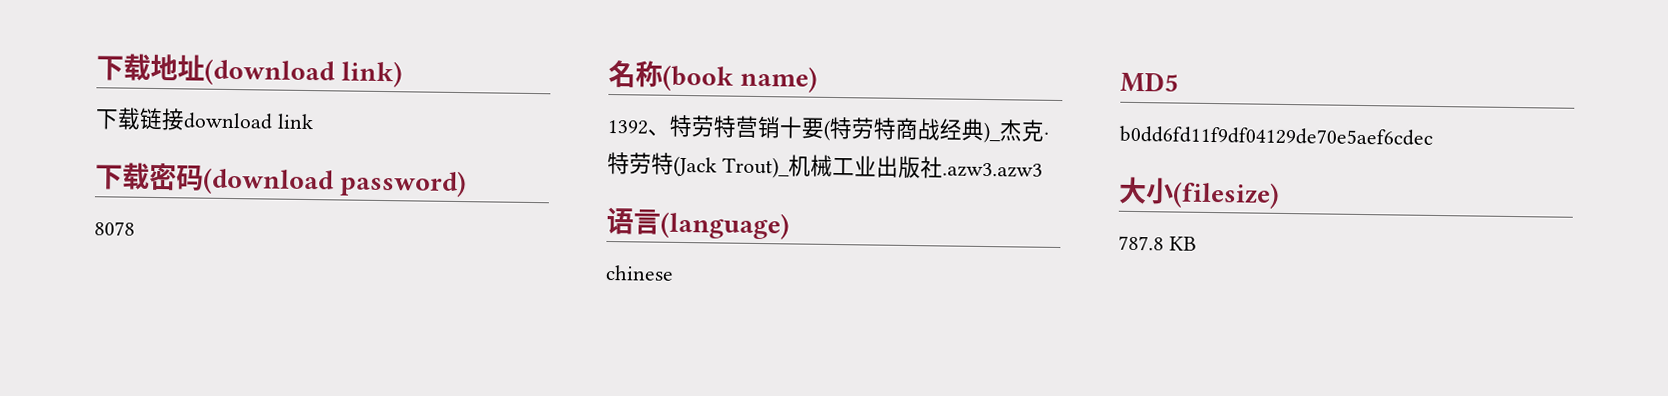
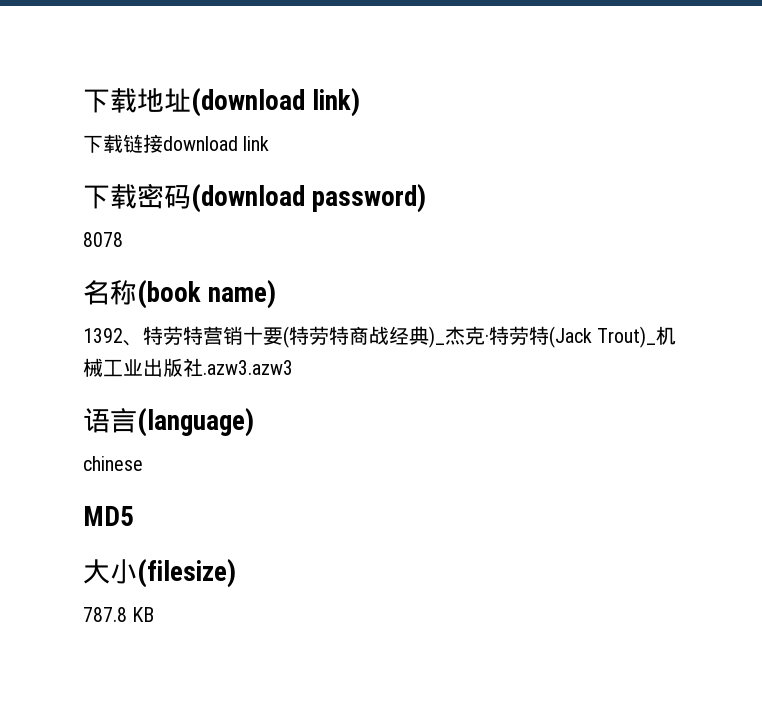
[1119,125,1433,146] // b0dd6fd11f9df04129de70e5aef6cdec -> (134, 516) none

